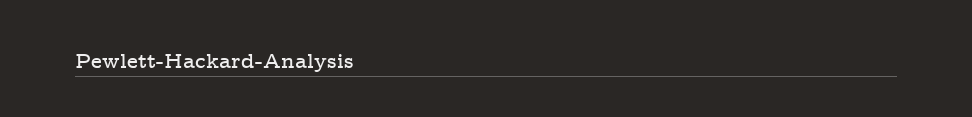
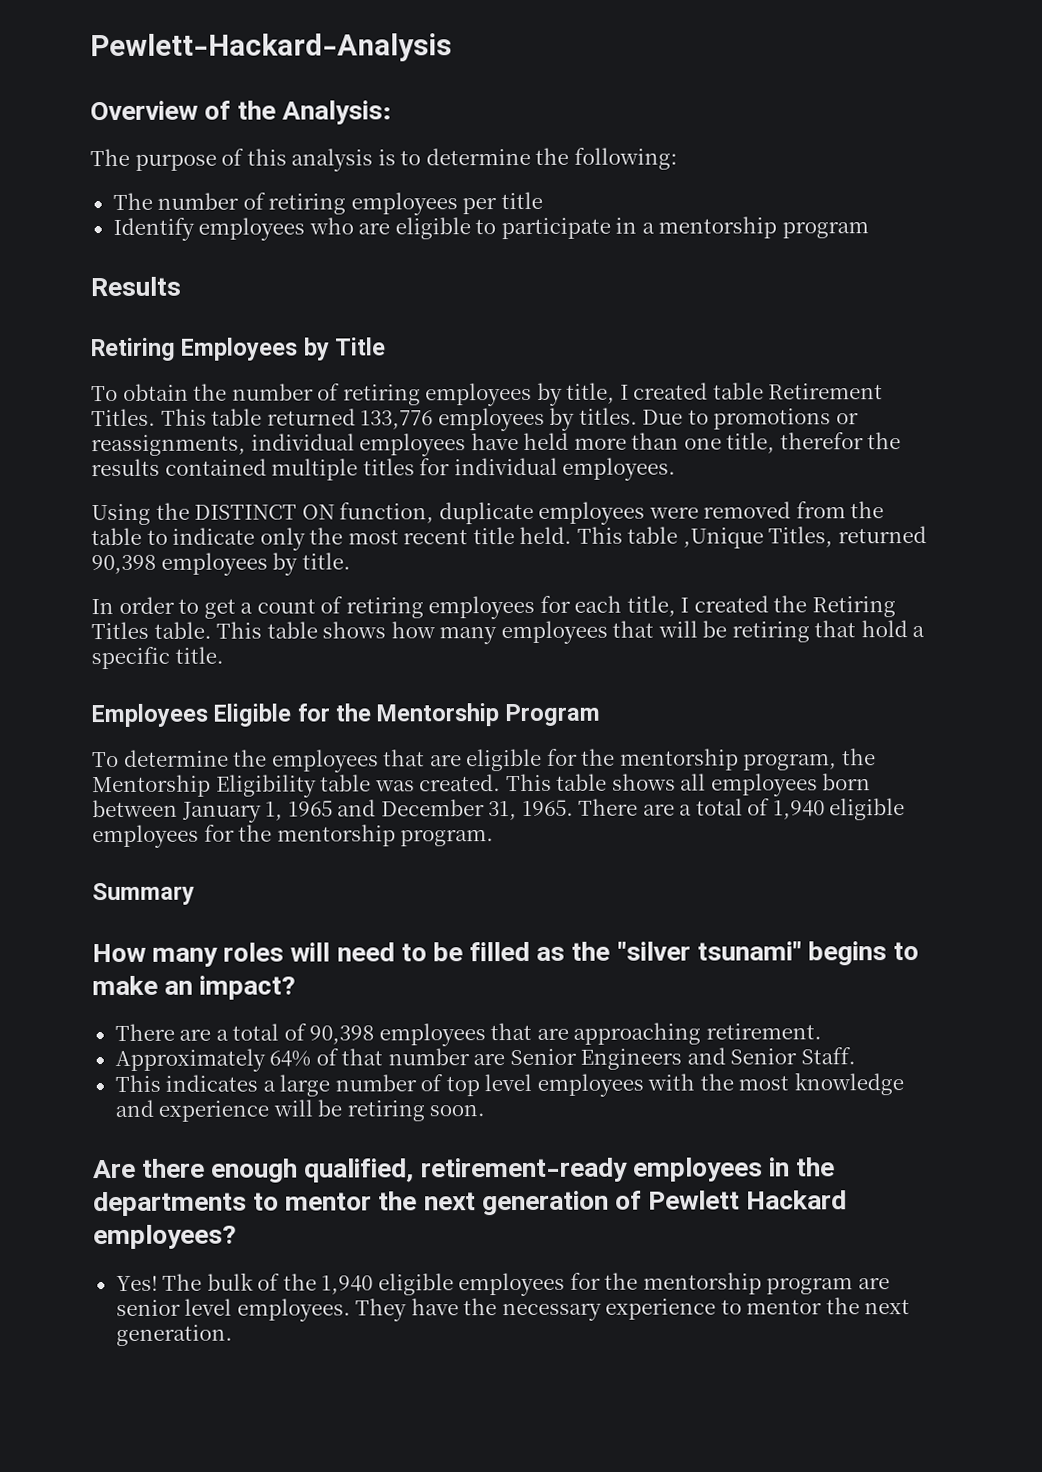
(354, 63) none -> [90,100,393,125] [90,147,678,172] [112,191,543,216] [112,216,869,241] [90,276,181,297] [91,337,387,362] [91,382,884,407] [91,407,859,432] [91,432,902,457] [91,457,677,481] [91,501,885,526] [91,526,927,551] [91,552,351,576] [91,595,897,620] [91,620,926,645] [91,646,224,670] [91,703,600,728] [92,748,876,773] [92,773,872,798] [92,798,906,823] [92,824,495,849] [92,882,195,906] [92,941,920,967] [92,975,297,1000] [114,1022,822,1047] [114,1047,856,1072] [114,1072,904,1097] [114,1099,486,1122] [93,1157,836,1183] [93,1190,848,1217] [93,1224,237,1250] [115,1272,890,1297] [115,1297,911,1322] [115,1324,233,1346] // Overview of the Analysis: // The purpose of this analysis is to determine the following: // The number of retiring employees per title // Identify employees who are eligible to participate in a mentorship program // Results // Retiring Employees by Title // To obtain the number of retiring employees by title, I created table Retirement Titles. This table returned 133,776 employees by titles. Due to promotions or reassignments, individual employees have held more than one title, therefor the results contained multiple titles for individual employees. // Using the DISTINCT ON function, duplicate employees were removed from the table to indicate only the most recent title held. This table ,Unique Titles, returned 90,398 employees by title. // In order to get a count of retiring employees for each title, I created the Retiring Titles table. This table shows how many employees that will be retiring that hold a specific title. // Employees Eligible for the Mentorship Program // To determine the employees that are eligible for the mentorship program, the Mentorship Eligibility table was created. This table shows all employees born between January 1, 1965 and December 31, 1965. There are a total of 1,940 eligible employees for the mentorship program. // Summary // How many roles will need to be filled as the "silver tsunami" begins to make an impact? // There are a total of 90,398 employees that are approaching retirement. // Approximately 64% of that number are Senior Engineers and Senior Staff. // This indicates a large number of top level employees with the most knowledge and experience will be retiring soon. // Are there enough qualified, retirement-ready employees in the departments to mentor the next generation of Pewlett Hackard employees? // Yes! The bulk of the 1,940 eligible employees for the mentorship program are senior level employees. They have the necessary experience to mentor the next generation.

